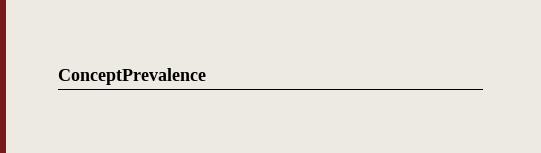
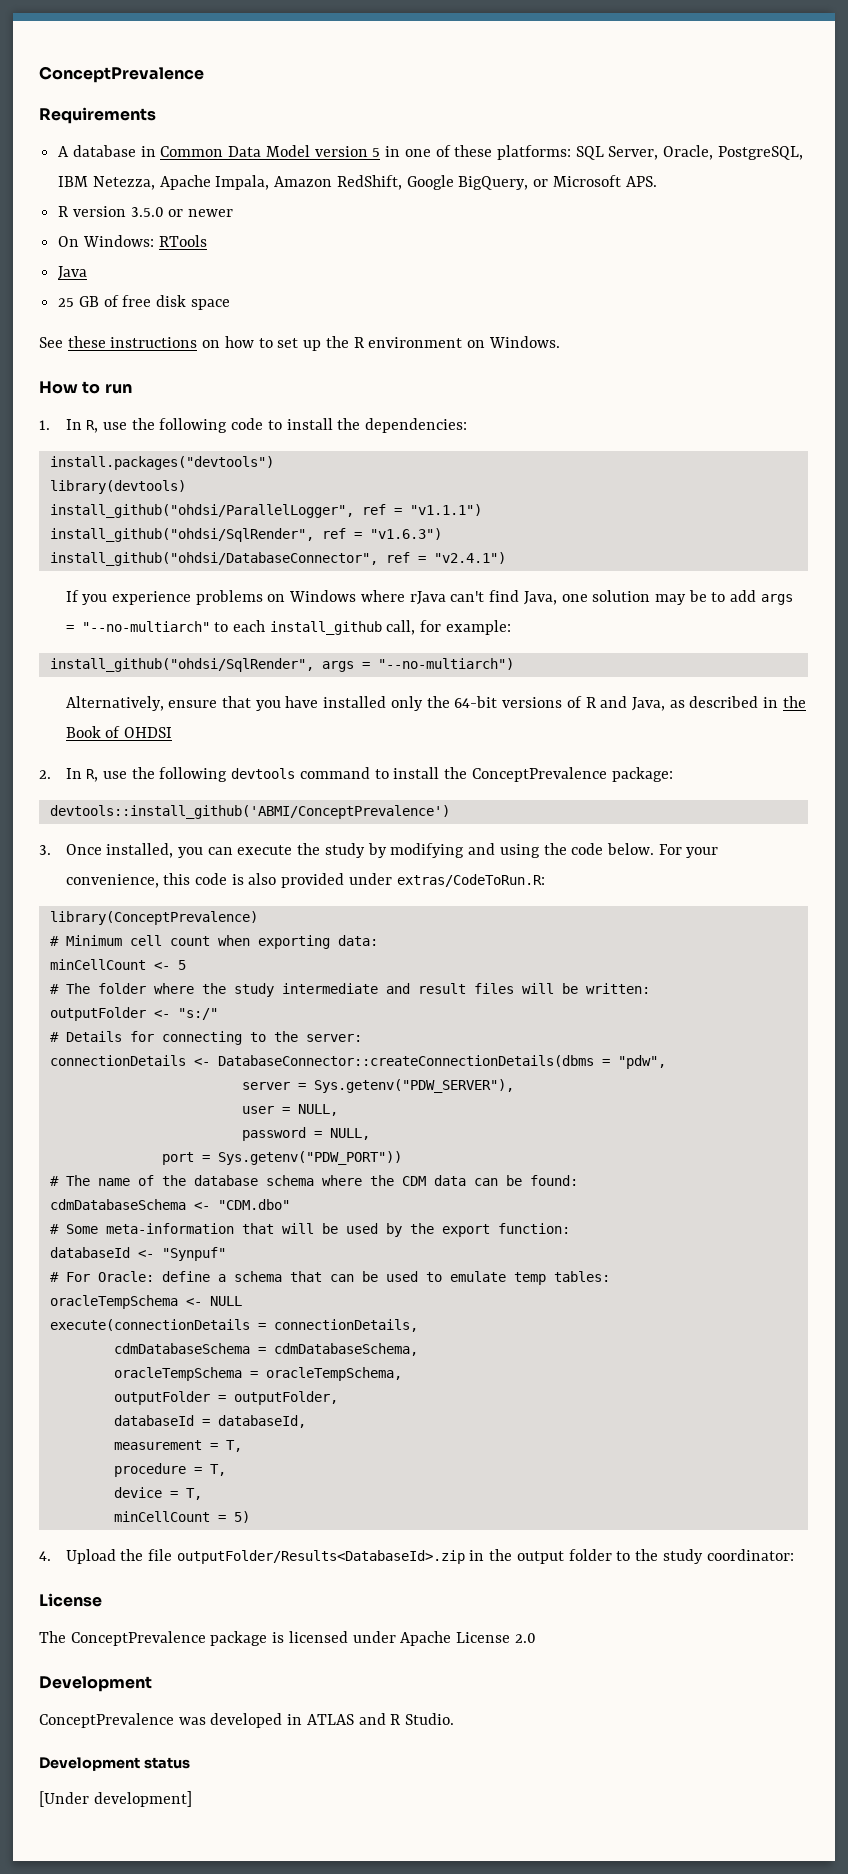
[58,68,206,85] ConceptPrevalence -> [39,66,204,83] [39,107,156,124] [58,145,803,160] [58,175,657,190] [58,206,234,217] [58,235,207,247] [58,266,88,280] [58,295,230,310] [39,336,560,351] [39,381,132,394] [39,418,468,433] [49,456,274,470] [49,480,186,494] [49,504,482,518] [49,528,442,542] [49,552,506,566] [65,590,793,605] [65,620,511,635] [49,658,514,672] [65,696,806,711] [65,726,173,738] [39,767,673,782] [49,805,450,819] [39,843,719,858] [65,873,545,888] [49,911,258,925] [49,935,378,949] [49,959,186,970] [49,983,650,997] [49,1007,218,1021] [49,1031,362,1045] [49,1055,666,1069] [241,1079,514,1093] [241,1104,338,1116] [241,1127,370,1141] [161,1151,402,1165] [49,1175,578,1186] [49,1199,290,1210] [49,1223,570,1237] [49,1247,226,1261] [49,1271,610,1285] [49,1295,242,1309] [49,1319,418,1332] [113,1343,418,1356] [113,1367,402,1381] [113,1391,338,1405] [113,1415,306,1428] [113,1440,242,1452] [113,1463,226,1477] [113,1487,202,1500] [113,1511,250,1523] [39,1549,794,1564] [39,1593,102,1607] [39,1631,536,1646] [39,1676,152,1692] [39,1713,455,1728] [39,1757,190,1771] [39,1791,192,1807] ConceptPrevalence // Requirements // A database in Common Data Model version 5 in one of these platforms: SQL Server, Oracle, PostgreSQL, IBM Netezza, Apache Impala, Amazon RedShift, Google BigQuery, or Microsoft APS. // R version 3.5.0 or newer // On Windows: RTools // Java // 25 GB of free disk space // See these instructions on how to set up the R environment on Windows. // How to run // 1. In R, use the following code to install the dependencies: // install.packages("devtools") // library(devtools) // install_github("ohdsi/ParallelLogger", ref = "v1.1.1") // install_github("ohdsi/SqlRender", ref = "v1.6.3") // install_github("ohdsi/DatabaseConnector", ref = "v2.4.1") // If you experience problems on Windows where rJava can't find Java, one solution may be to add args = "--no-multiarch" to each install_github call, for example: // install_github("ohdsi/SqlRender", args = "--no-multiarch") // Alternatively, ensure that you have installed only the 64-bit versions of R and Java, as described in the Book of OHDSI // 2. In R, use the following devtools command to install the ConceptPrevalence package: // devtools::install_github('ABMI/ConceptPrevalence') // 3. Once installed, you can execute the study by modifying and using the code below. For your convenience, this code is also provided under extras/CodeToRun.R: // library(ConceptPrevalence) // # Minimum cell count when exporting data: // minCellCount <- 5 // # The folder where the study intermediate and result files will be written: // outputFolder <- "s:/" // # Details for connecting to the server: // connectionDetails <- DatabaseConnector::createConnectionDetails(dbms = "pdw", // server = Sys.getenv("PDW_SERVER"), // user = NULL, // password = NULL, // port = Sys.getenv("PDW_PORT")) // # The name of the database schema where the CDM data can be found: // cdmDatabaseSchema <- "CDM.dbo" // # Some meta-information that will be used by the export function: // databaseId <- "Synpuf" // # For Oracle: define a schema that can be used to emulate temp tables: // oracleTempSchema <- NULL // execute(connectionDetails = connectionDetails, // cdmDatabaseSchema = cdmDatabaseSchema, // oracleTempSchema = oracleTempSchema, // outputFolder = outputFolder, // databaseId = databaseId, // measurement = T, // procedure = T, // device = T, // minCellCount = 5) // 4. Upload the file outputFolder/Results<DatabaseId>.zip in the output folder to the study coordinator: // License // The ConceptPrevalence package is licensed under Apache License 2.0 // Development // ConceptPrevalence was developed in ATLAS and R Studio. // Development status // [Under development]

